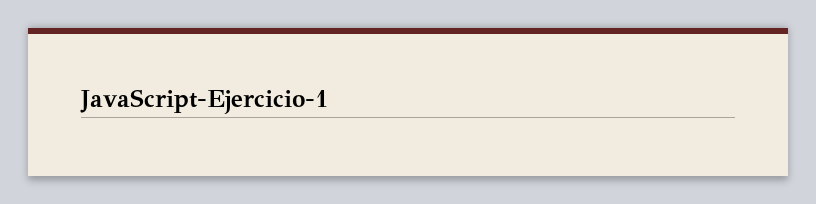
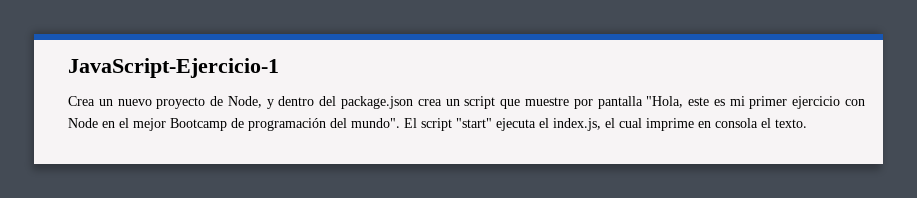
(328, 101) none -> [68,96,865,109] [68,118,807,131] // Crea un nuevo proyecto de Node, y dentro del package.json crea un script que muestre por pantalla "Hola, este es mi primer ejercicio con Node en el mejor Bootcamp de programación del mundo". El script "start" ejecuta el index.js, el cual imprime en consola el texto.

